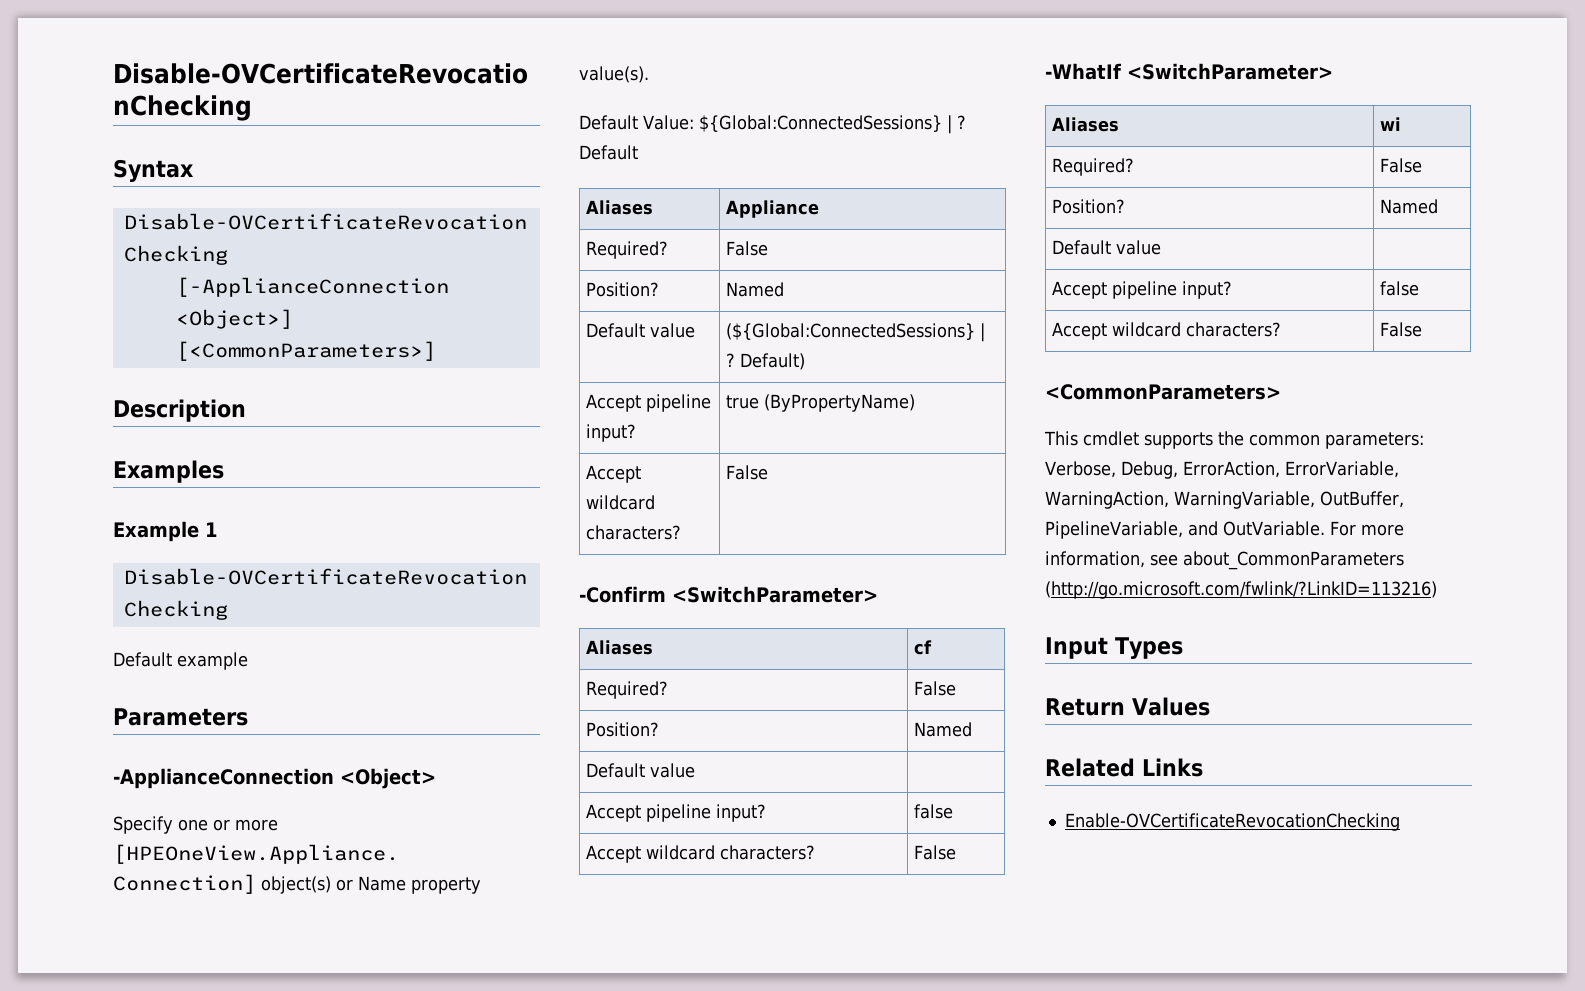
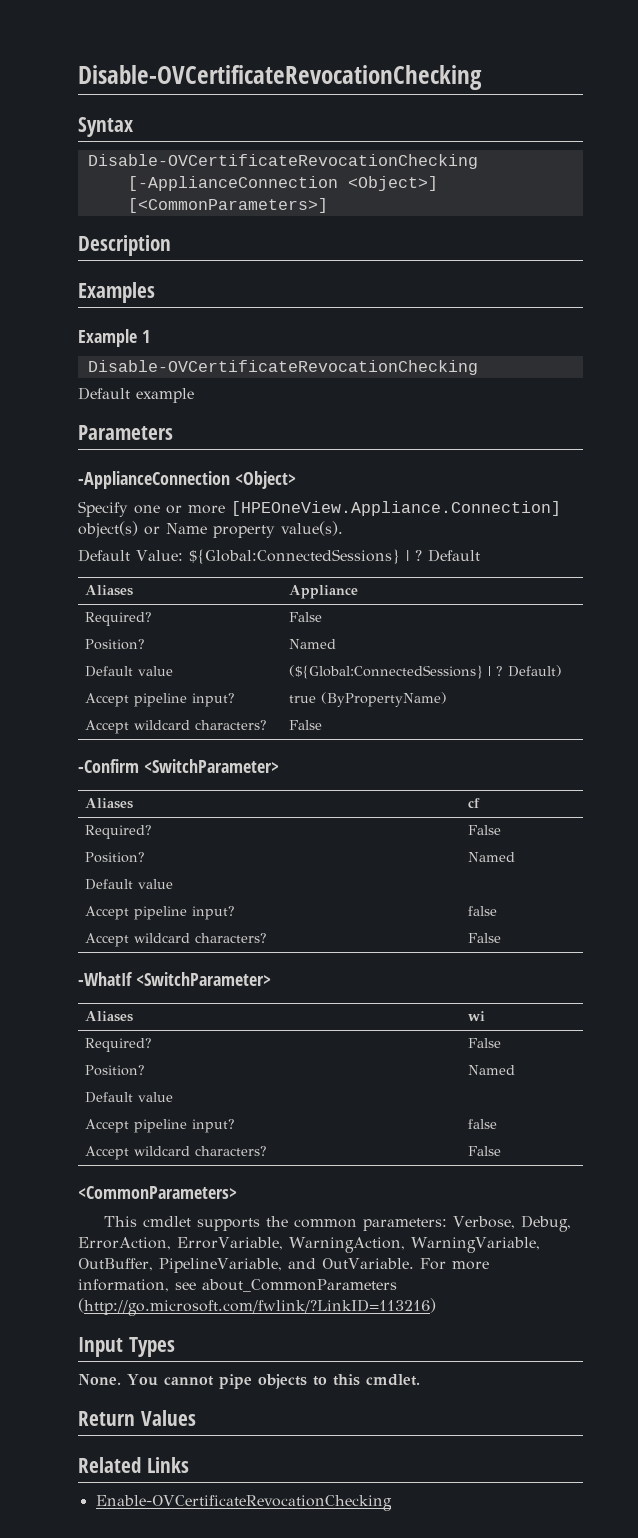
(1183, 648) none -> [78,1374,420,1389] // None. You cannot pipe objects to this cmdlet.

